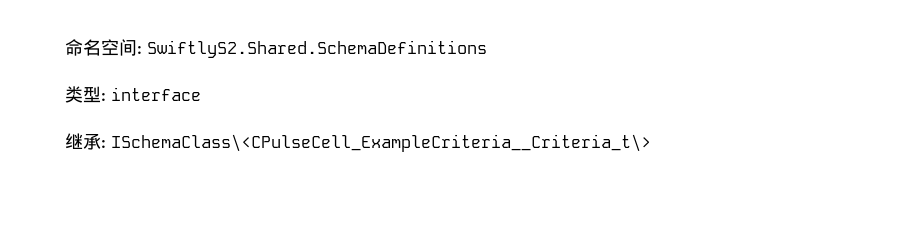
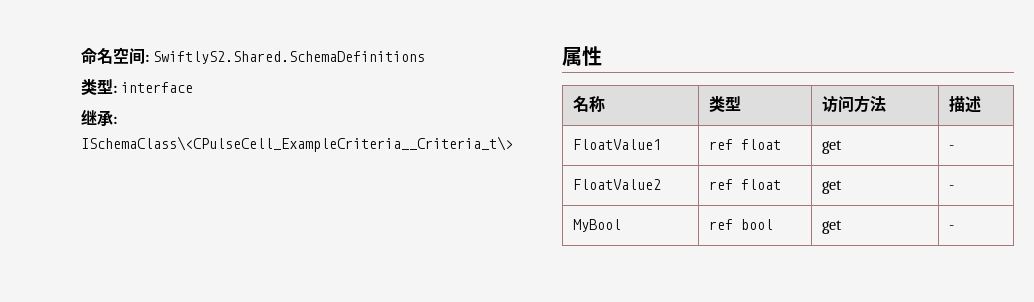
(651, 143) none -> [562,46,602,66] [572,96,605,112] [708,96,741,112] [821,95,886,113] [948,96,981,113] [572,139,661,150] [708,139,781,150] [821,140,842,154] [948,145,954,150] [572,179,661,190] [708,179,781,190] [821,180,842,194] [948,185,954,190] [572,219,621,232] [708,219,773,230] [821,220,842,234] [948,225,954,230] // 属性 // 名称 | 类型 | 访问方法 | 描述 // FloatValue1 | ref float | get | - // FloatValue2 | ref float | get | - // MyBool | ref bool | get | -

